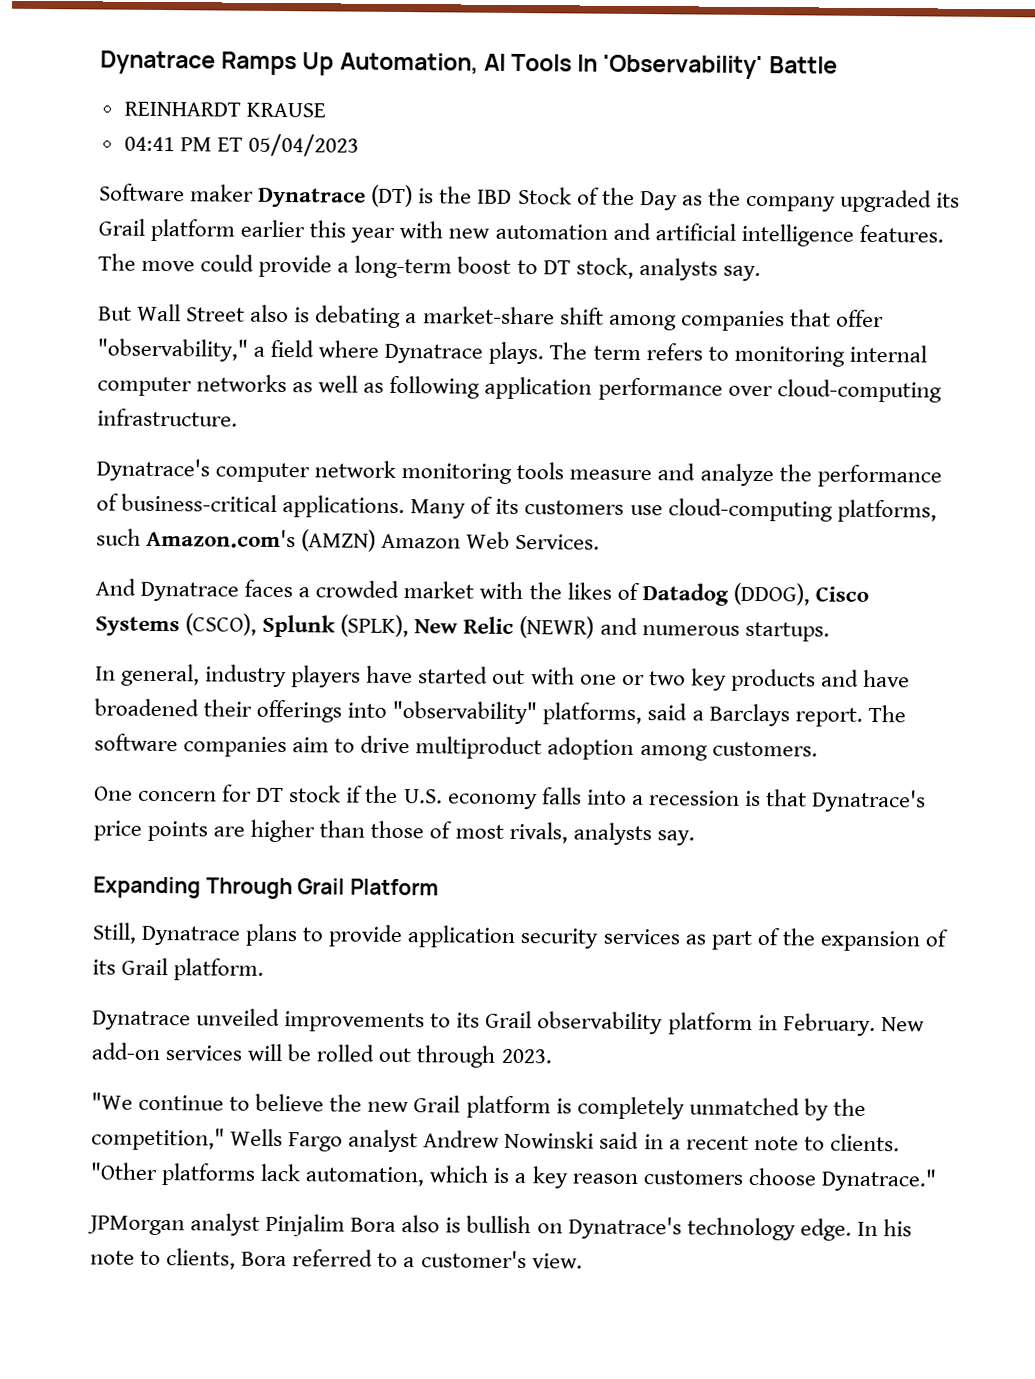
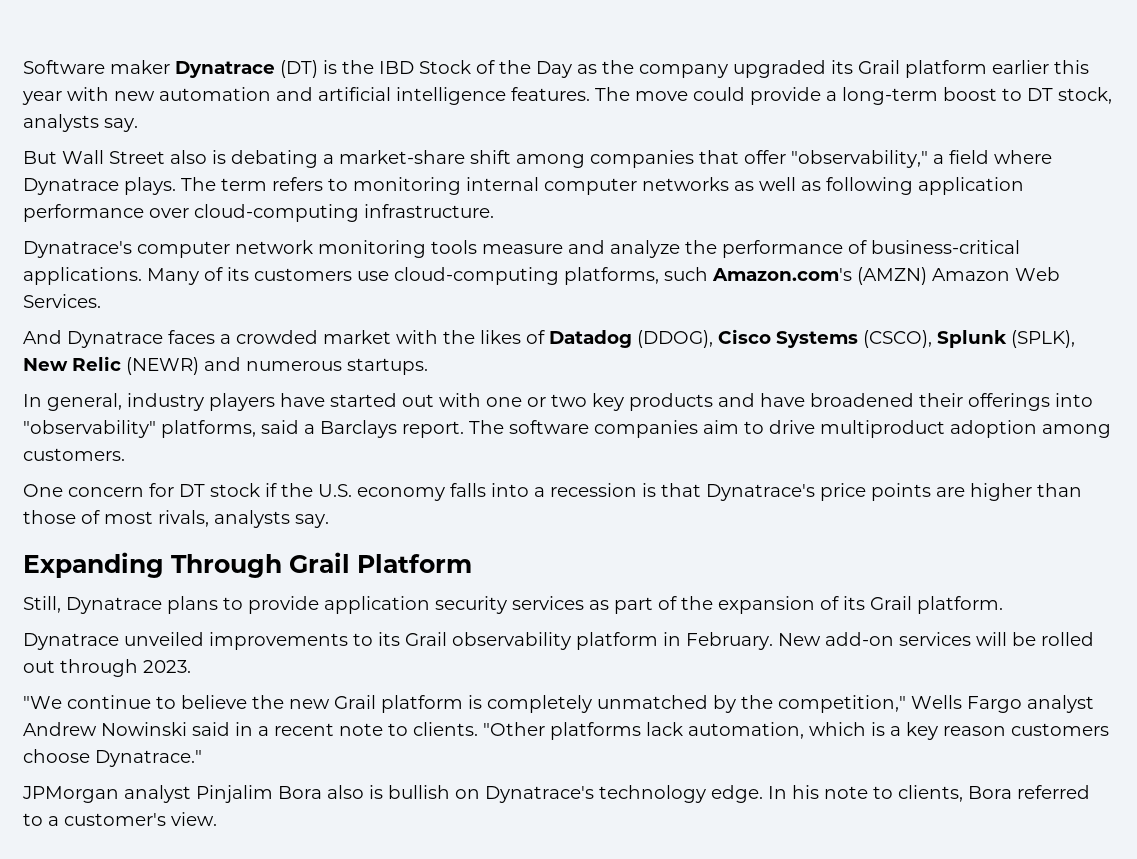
[100,50,838,80] [123,101,326,118] [123,133,359,157] Dynatrace Ramps Up Automation, AI Tools In 'Observability' Battle // REINHARDT KRAUSE // 04:41 PM ET 05/04/2023 // -> (23, 67) none

